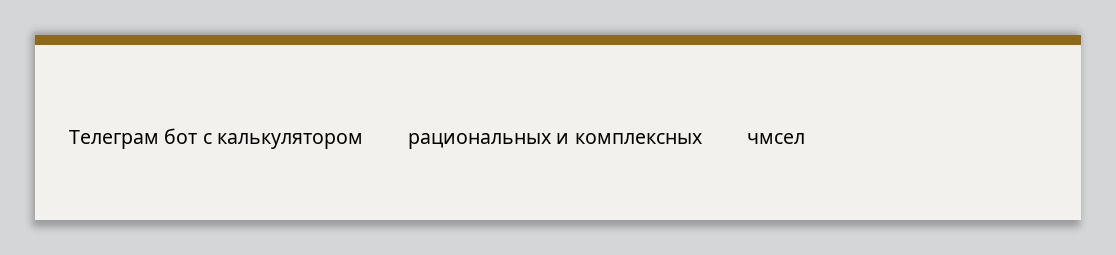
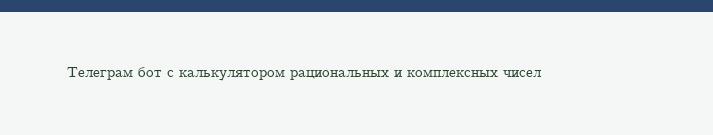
[747,133,805,144] чмсел -> [503,70,541,77] чисел

